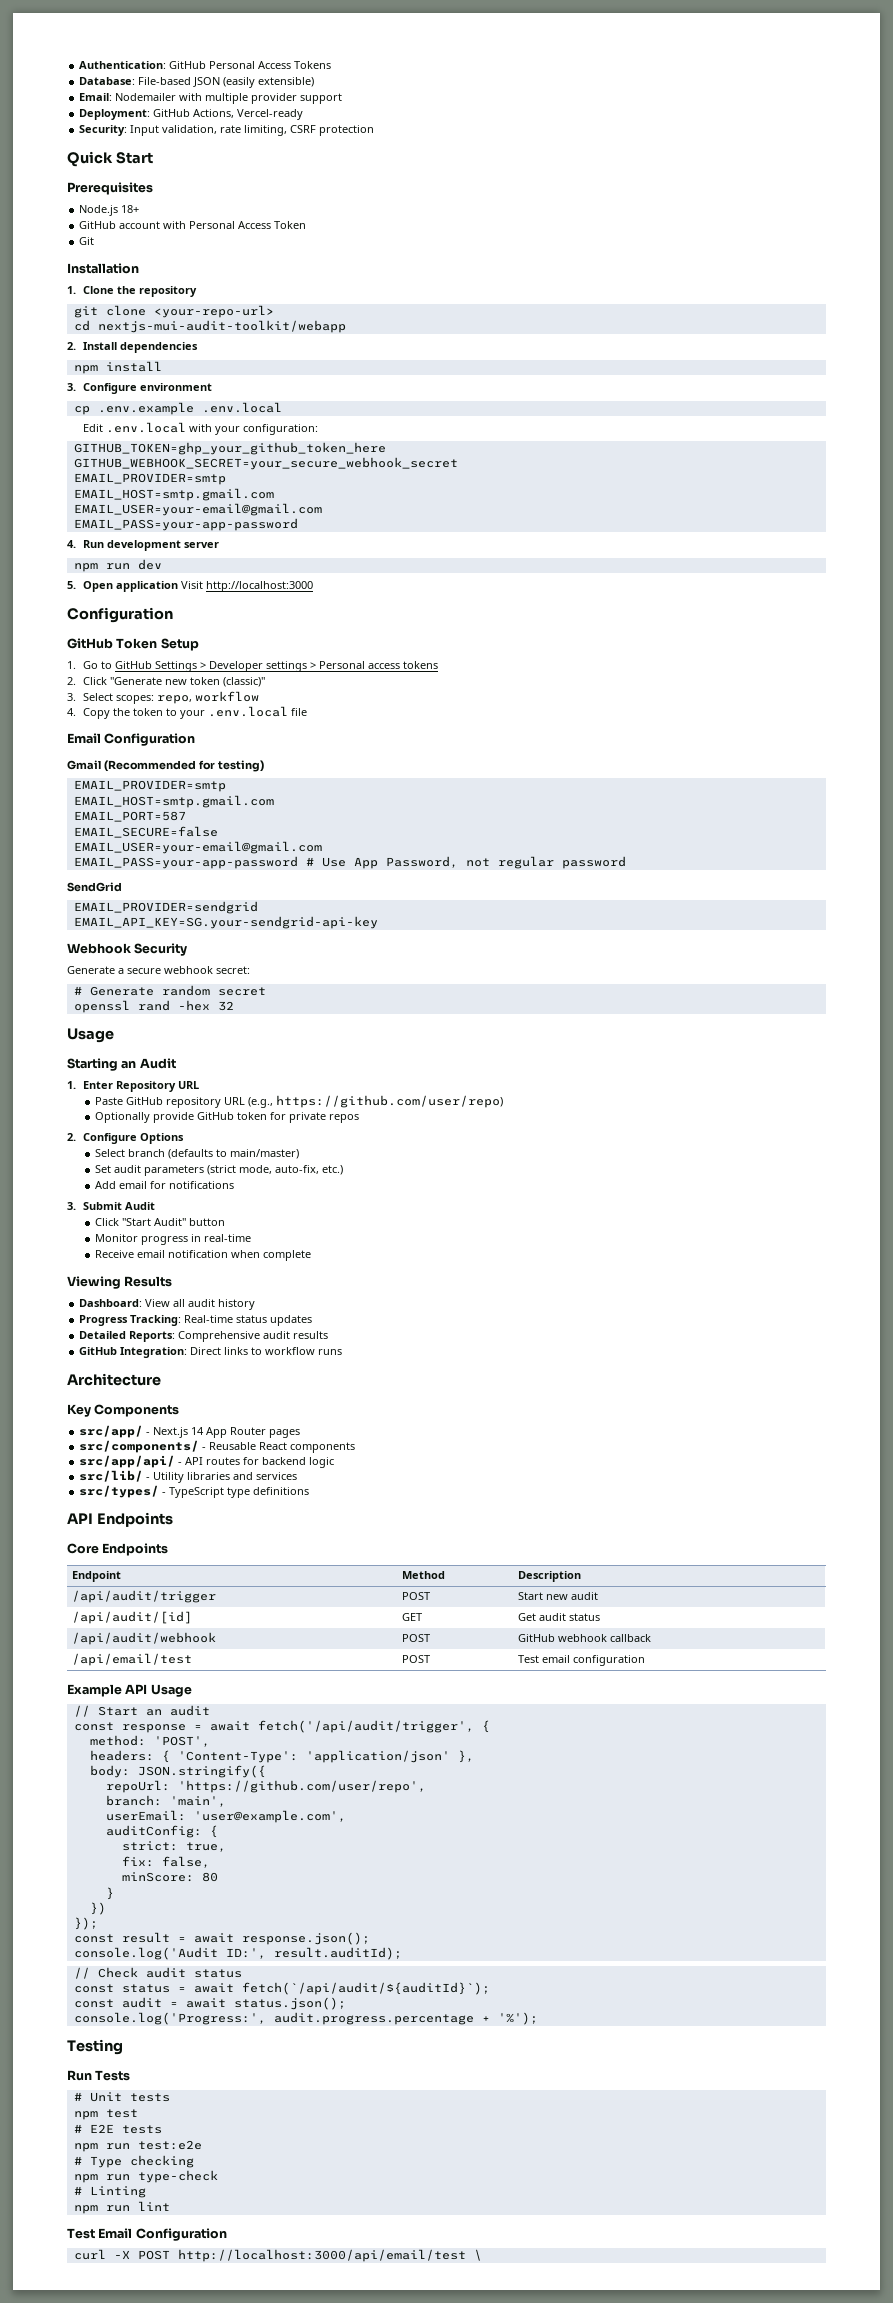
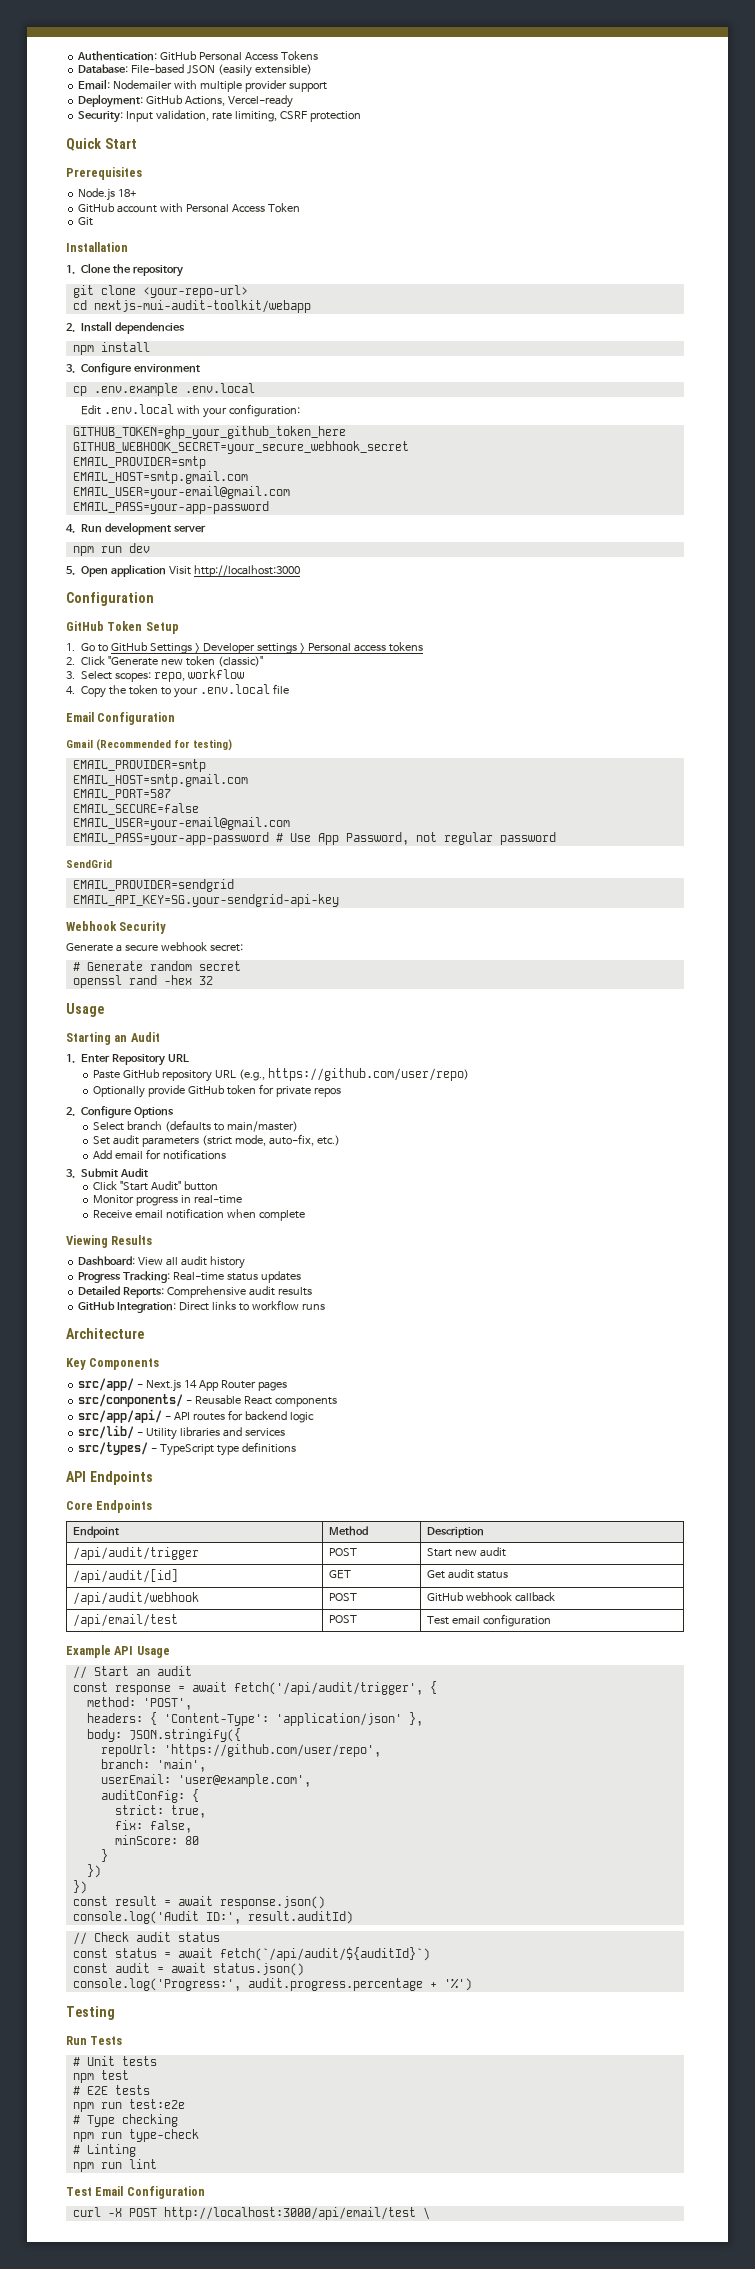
[73,1917,98,1930] }); -> [72,1880,87,1894] })
[241,1932,370,1945] response.json(); -> [219,1896,325,1909] response.json()
[273,1947,402,1960] result.auditId); -> [247,1911,353,1924] result.auditId)
[241,1982,490,1995] fetch(`/api/audit/${auditId}`); -> [219,1947,430,1961] fetch(`/api/audit/${auditId}`)
[233,1997,346,2010] status.json(); -> [212,1963,304,1976] status.json()
[497,2012,538,2025] '%'); -> [443,1978,472,1991] '%')

